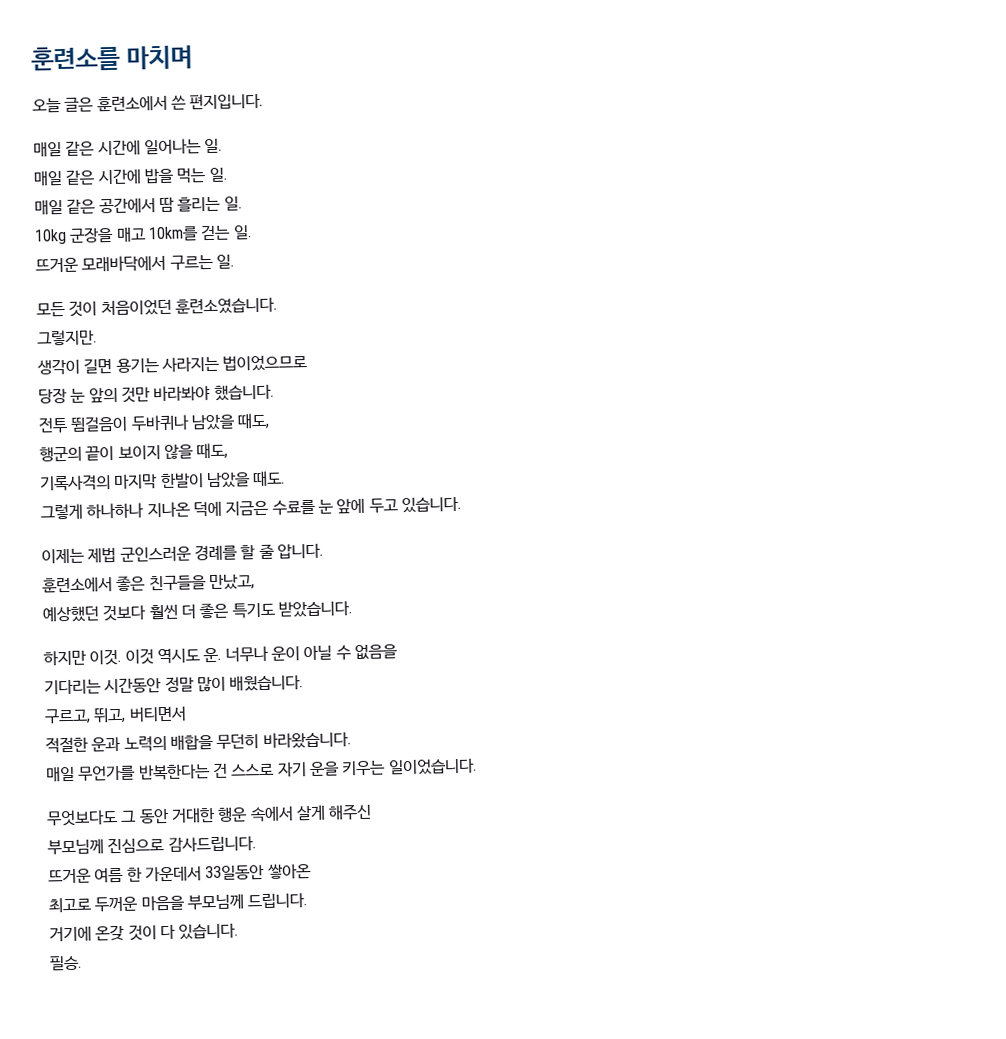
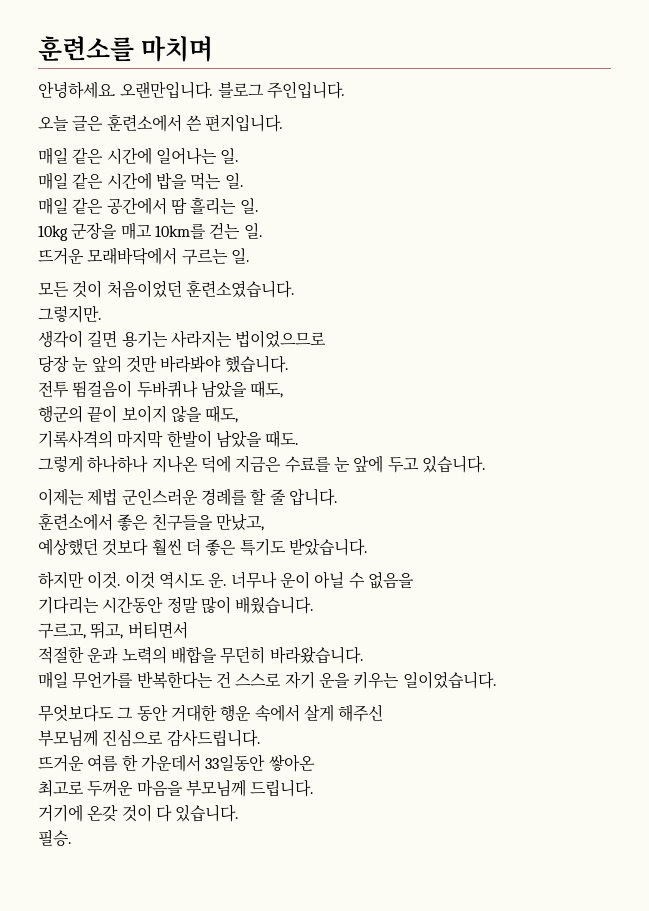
(193, 57) none -> [38,81,345,99] // 안녕하세요. 오랜만입니다. 블로그 주인입니다.

